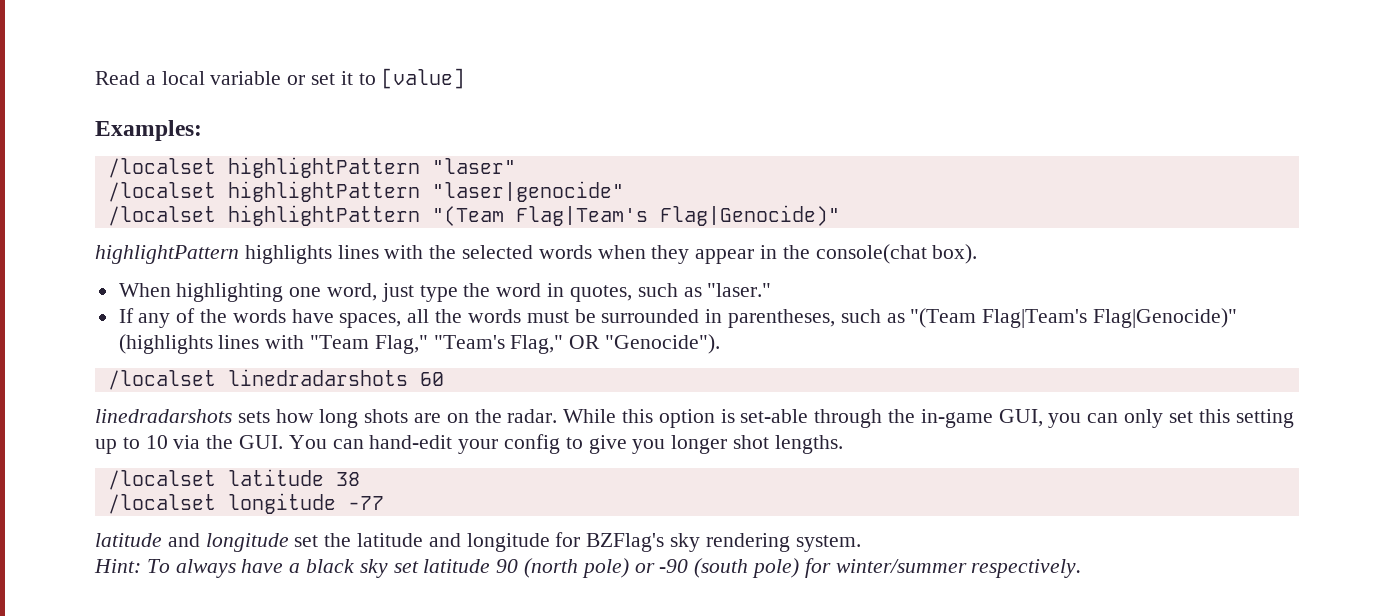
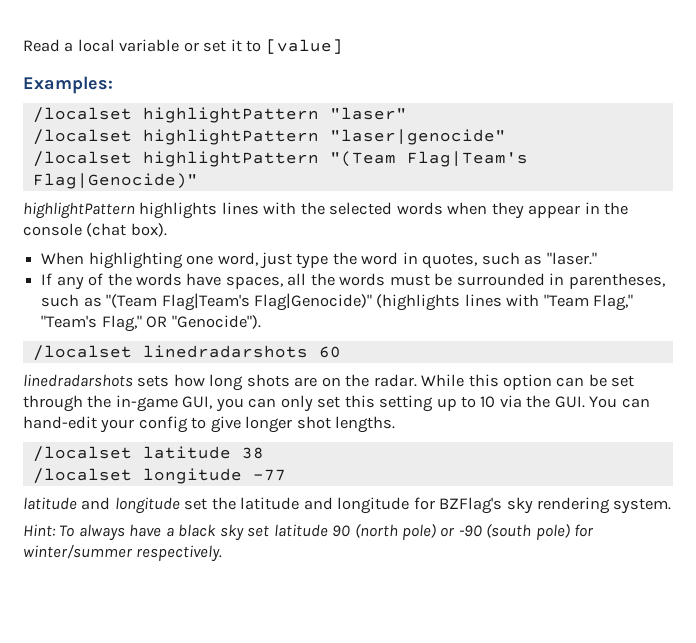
[815,244,927,264] console(chat -> [23,223,127,237] console (chat
[720,409,809,423] is set-able -> [556,374,635,387] can be set
[632,439,666,454] you -> (241, 424) none

